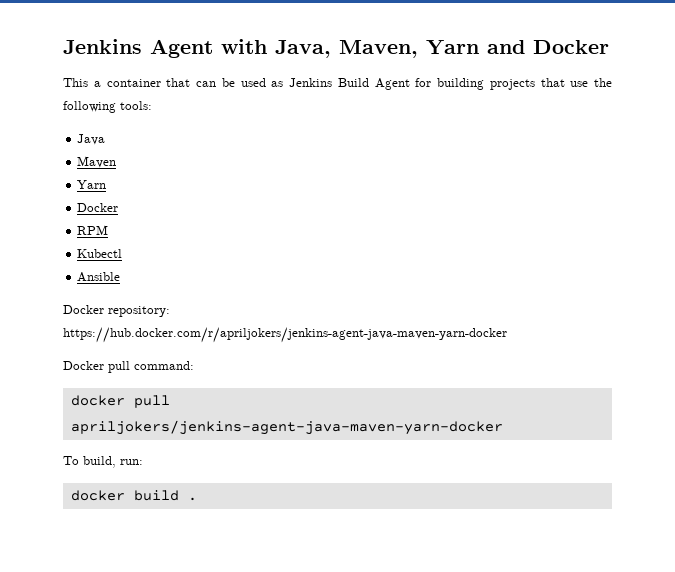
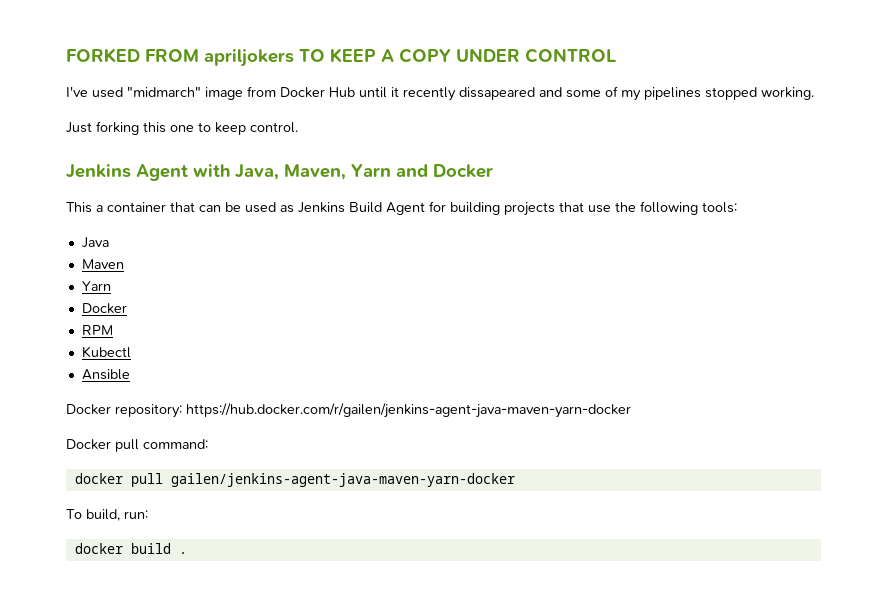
(63, 46) none -> [66,48,616,67] [66,86,814,101] [66,121,298,135] FORKED FROM apriljokers TO KEEP A COPY UNDER CONTROL // I've used "midmarch" image from Docker Hub until it recently dissapeared and some of my pipelines stopped working. // Just forking this one to keep control. //
[63,327,507,343] https://hub.docker.com/r/apriljokers/jenkins-agent-java-maven-yarn-docker -> [186,403,631,418] https://hub.docker.com/r/gailen/jenkins-agent-java-maven-yarn-docker
[70,420,503,435] apriljokers/jenkins-agent-java-maven-yarn-docker -> [170,473,515,487] gailen/jenkins-agent-java-maven-yarn-docker

